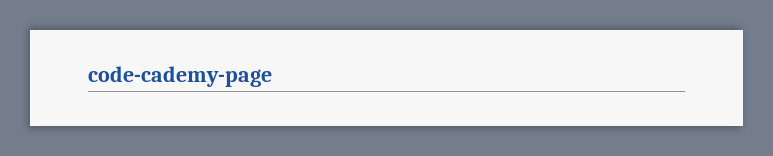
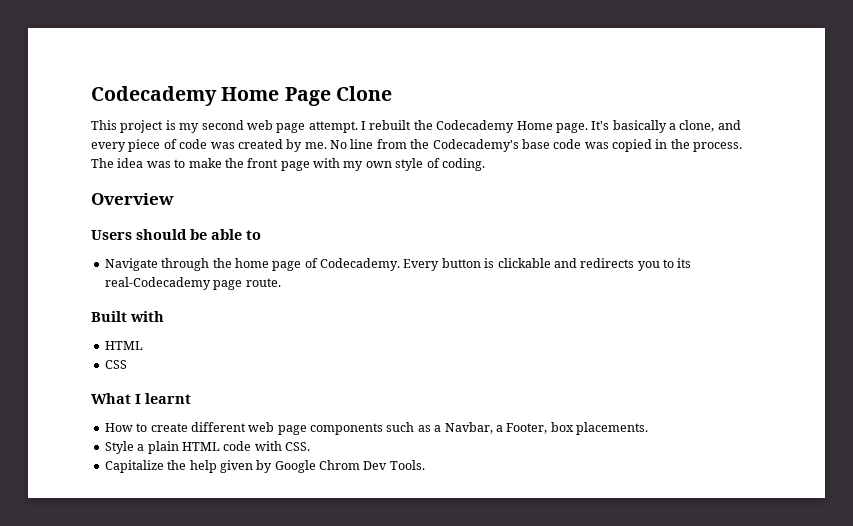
[88,66,272,87] code-cademy-page -> [91,86,392,106] [91,120,741,133] [91,139,743,152] [91,158,485,171] [91,193,174,205] [91,229,261,240] [104,258,692,271] [104,277,281,290] [91,311,164,322] [104,341,143,350] [104,360,127,369] [91,393,191,404] [104,422,648,435] [104,441,310,454] [104,460,425,473] Codecademy Home Page Clone // This project is my second web page attempt. I rebuilt the Codecademy Home page. It's basically a clone, and every piece of code was created by me. No line from the Codecademy's base code was copied in the process. The idea was to make the front page with my own style of coding. // Overview // Users should be able to // Navigate through the home page of Codecademy. Every button is clickable and redirects you to its real-Codecademy page route. // Built with // HTML // CSS // What I learnt // How to create different web page components such as a Navbar, a Footer, box placements. // Style a plain HTML code with CSS. // Capitalize the help given by Google Chrom Dev Tools.

